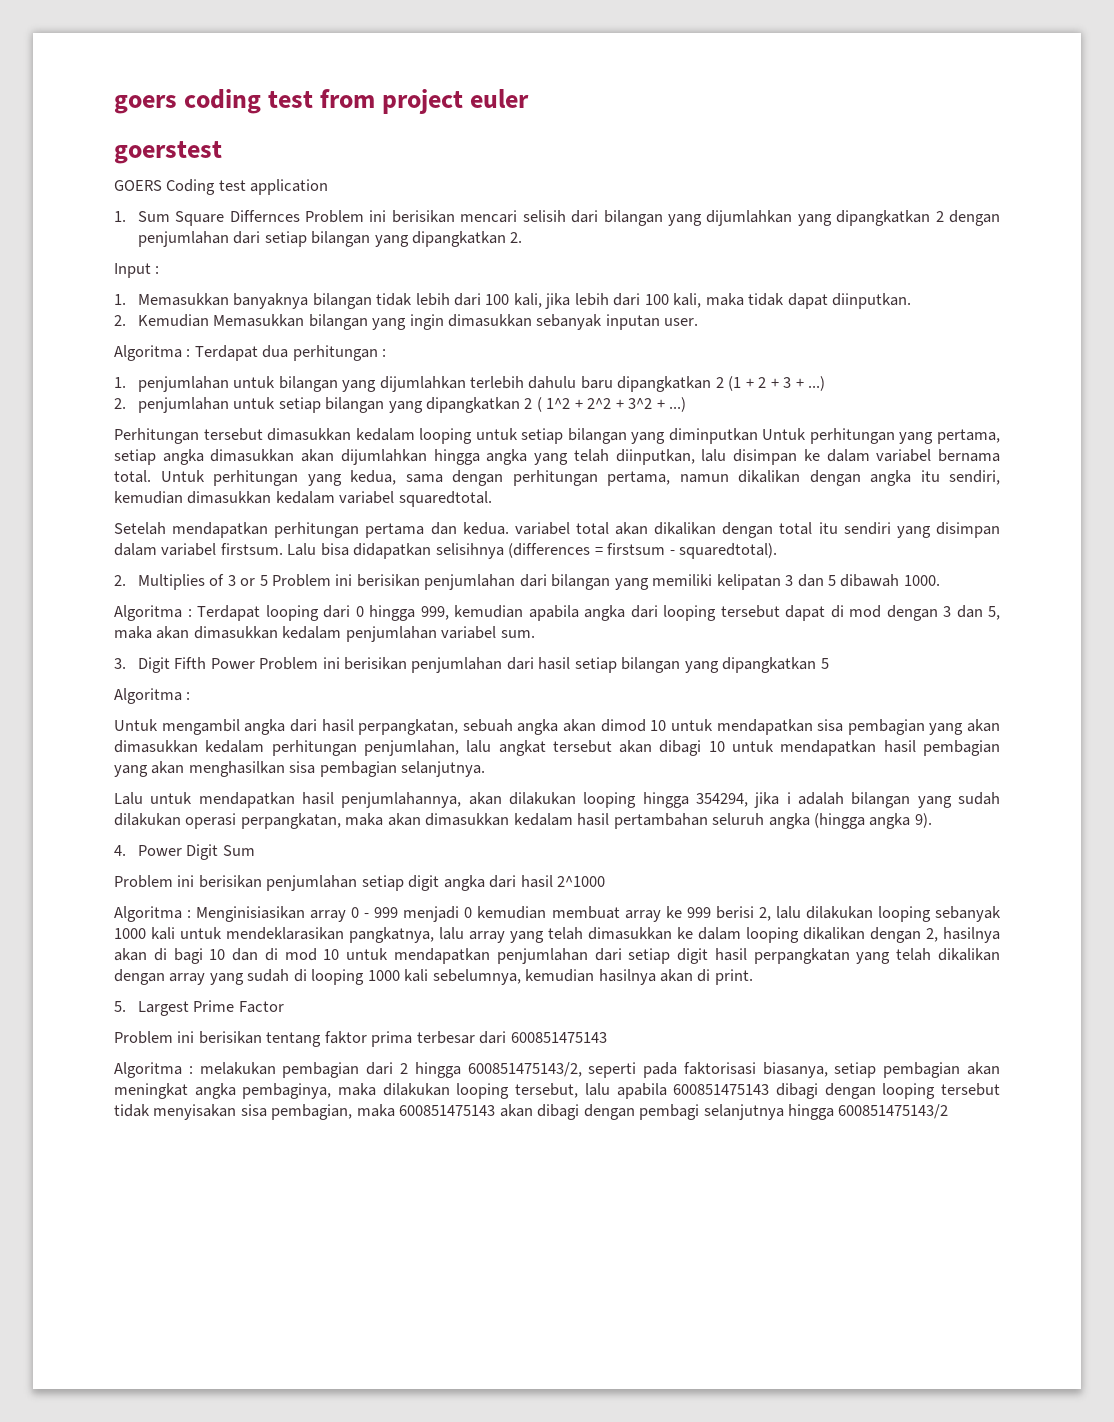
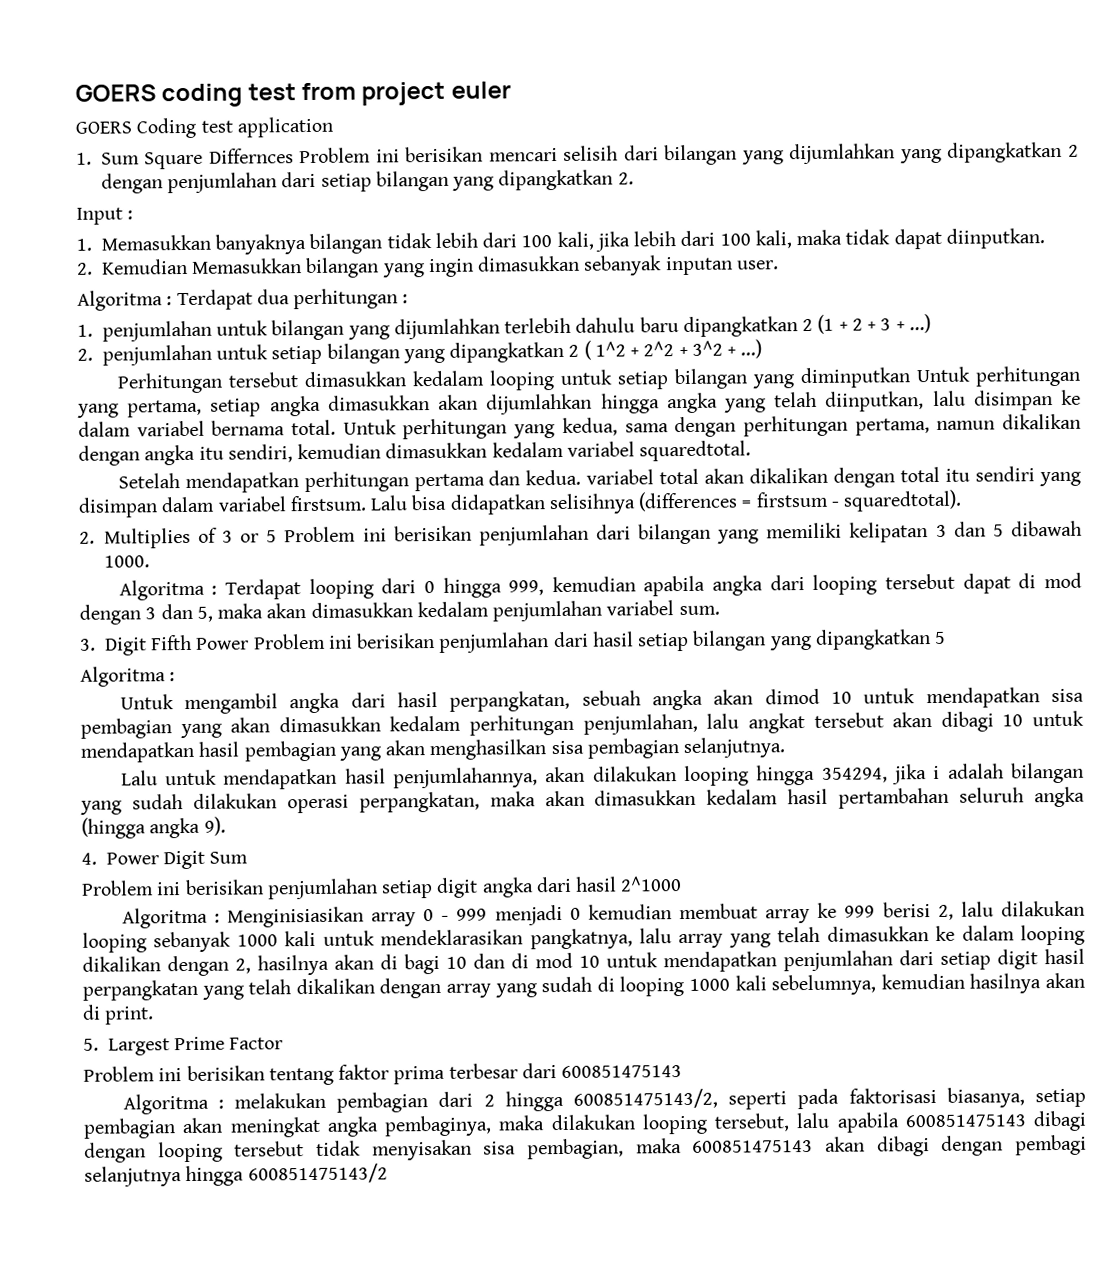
[114,95,177,114] goers -> [75,84,156,102] GOERS
[114,141,222,164] // goerstest -> (511, 90) none

